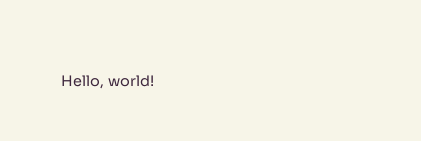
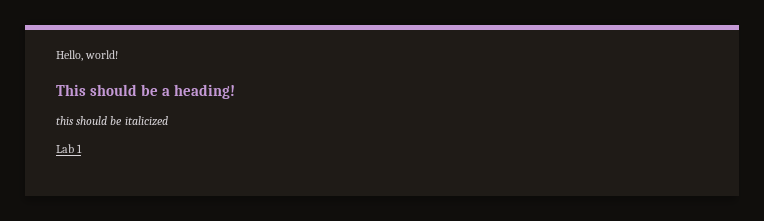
(154, 81) none -> [56,84,236,99] [56,116,168,126] [56,144,83,153] // This should be a heading! // this should be italicized // Lab 1

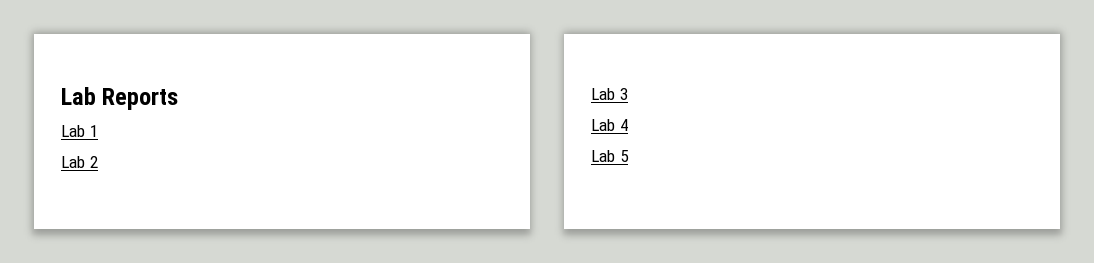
[56,50,119,61] [56,84,236,99] [56,116,168,126] [56,144,83,153] Hello, world! // This should be a heading! // this should be italicized // Lab 1 -> [61,87,179,110] [61,125,98,137] [61,156,98,168] [591,88,628,100] [591,119,628,131] [591,150,629,162] Lab Reports // Lab 1 // Lab 2 // Lab 3 // Lab 4 // Lab 5

